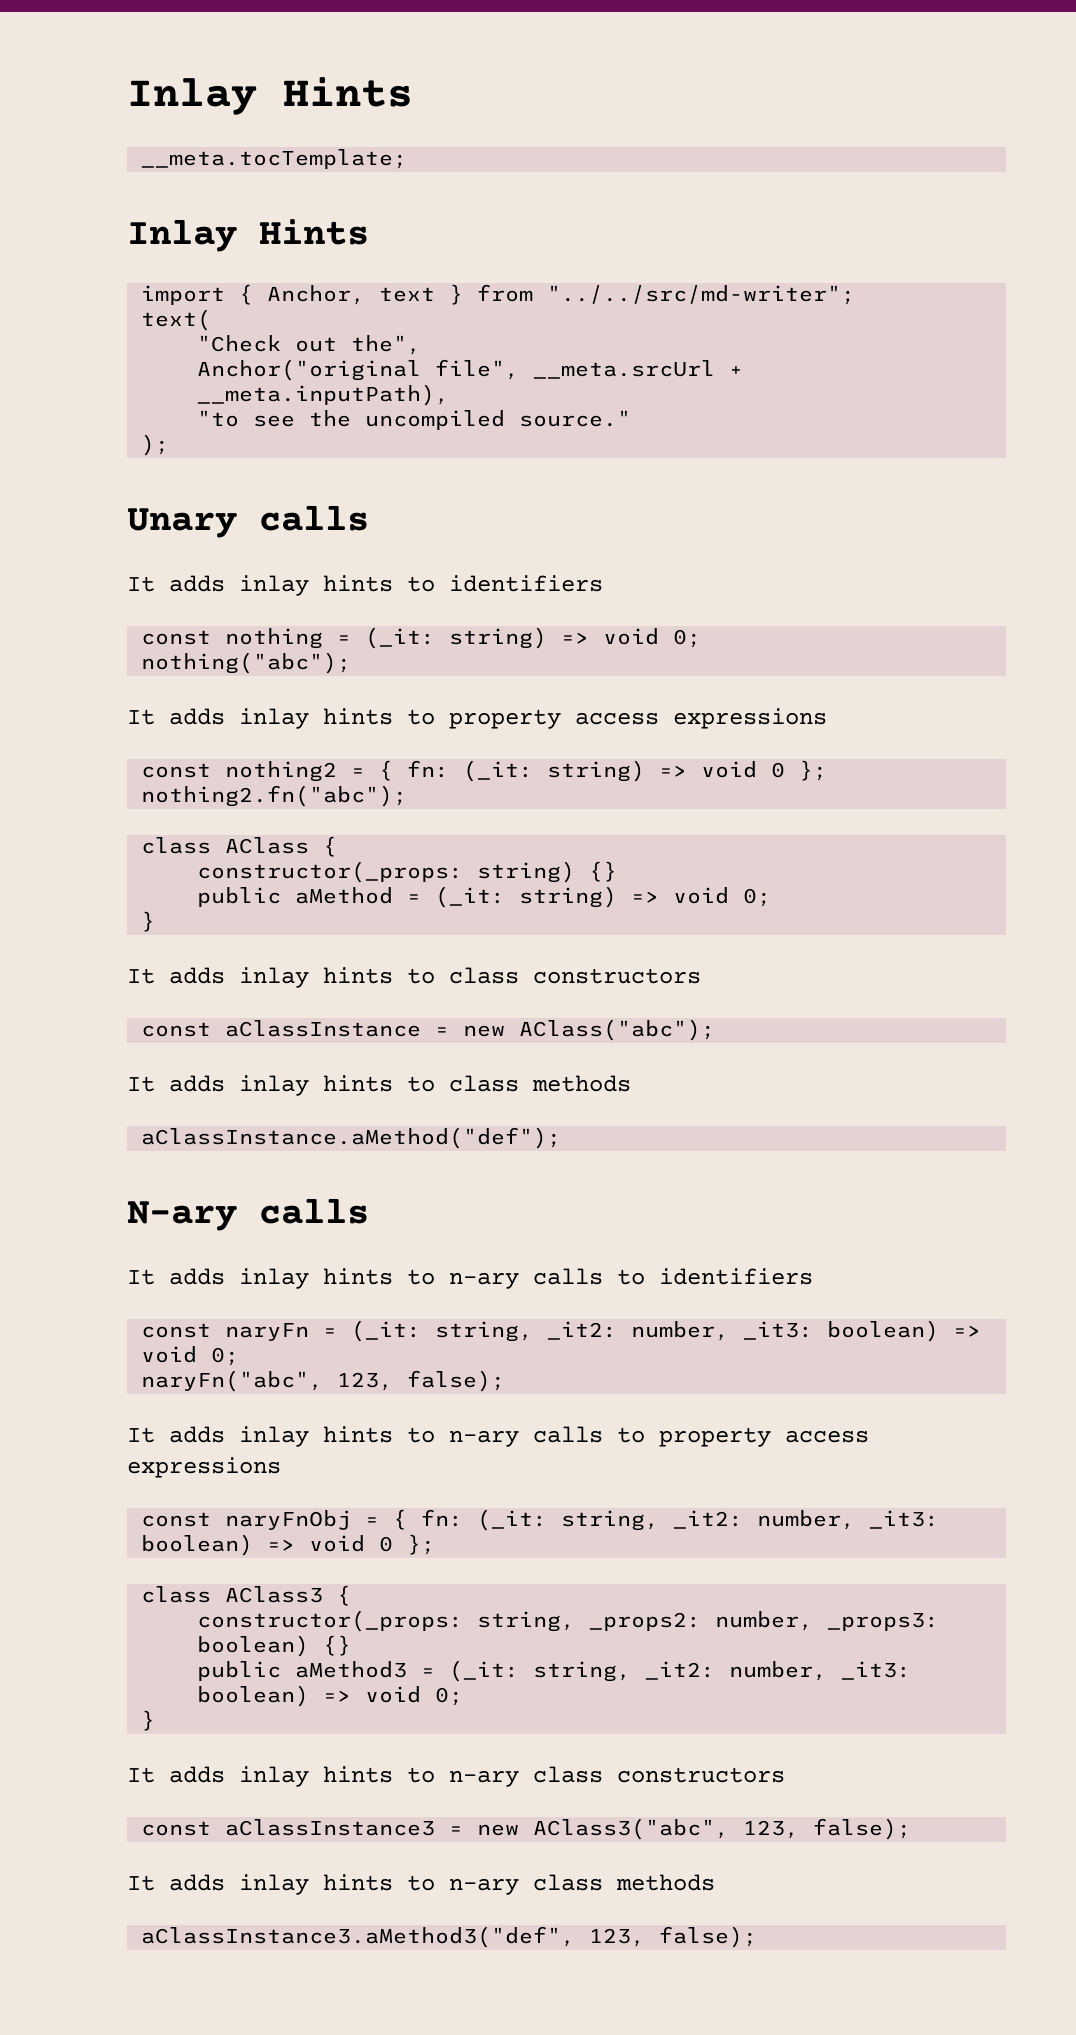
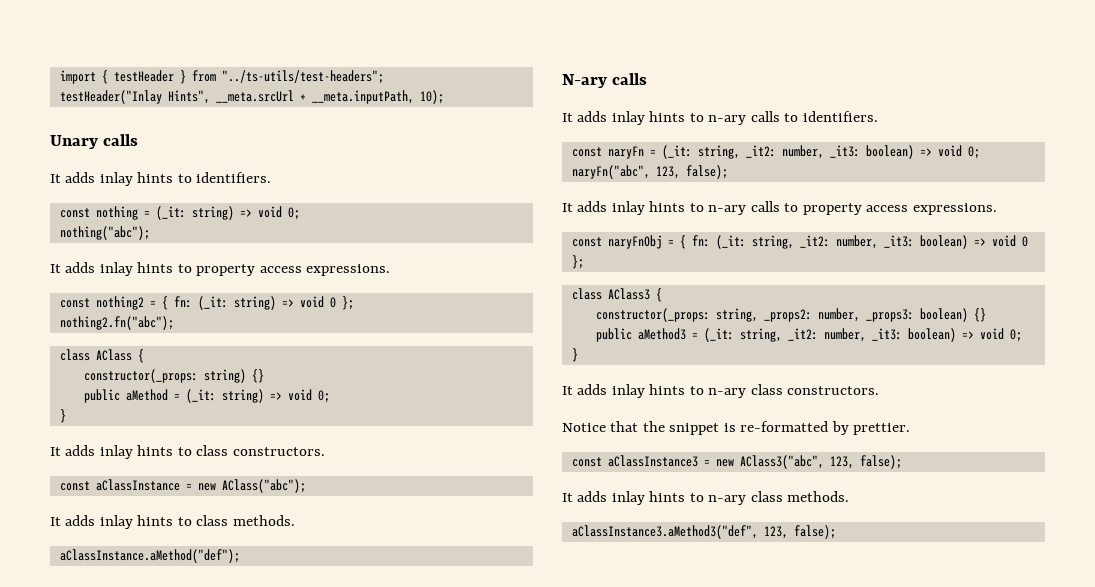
[127,77,413,115] [141,149,408,169] [127,219,369,252] [141,284,856,305] [141,309,212,331] [197,335,422,355] [197,359,744,381] [197,384,450,406] [197,410,632,430] [141,434,170,456] Inlay Hints // __meta.tocTemplate; // Inlay Hints // import { Anchor, text } from "../../src/md-writer"; // text( // "Check out the", // Anchor("original file", __meta.srcUrl + __meta.inputPath), // "to see the uncompiled source." // ); -> [59,70,384,84] [59,90,444,104] import { testHeader } from "../ts-utils/test-headers"; // testHeader("Inlay Hints", __meta.srcUrl + __meta.inputPath, 10);
[449,575,603,592] identifiers -> [196,172,272,183] identifiers.
[673,708,827,729] expressions -> [306,264,391,276] expressions.
[533,968,701,984] constructors -> [232,447,325,456] constructors.
[532,1075,631,1092] methods -> [232,515,295,526] methods.
[659,1268,813,1285] identifiers -> [802,111,878,122] identifiers.
[127,1457,281,1478] expressions -> [912,203,997,215] expressions.
[617,1767,785,1783] constructors -> [787,386,880,395] [562,421,911,435] constructors. // Notice that the snippet is re-formatted by prettier.
[616,1874,715,1891] methods -> [787,491,850,502] methods.

